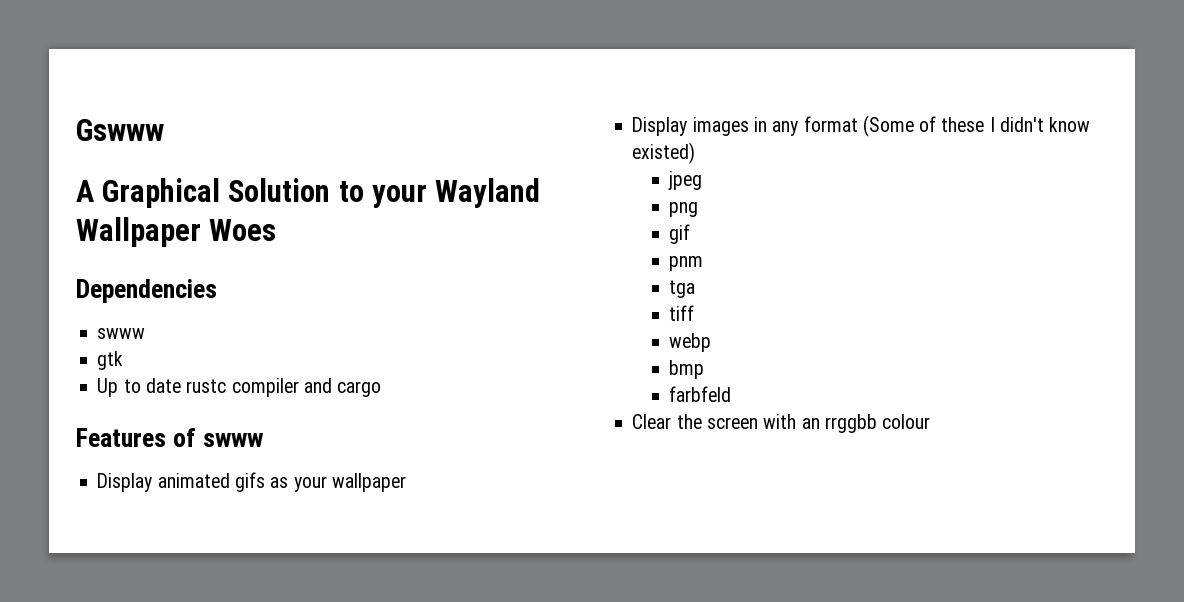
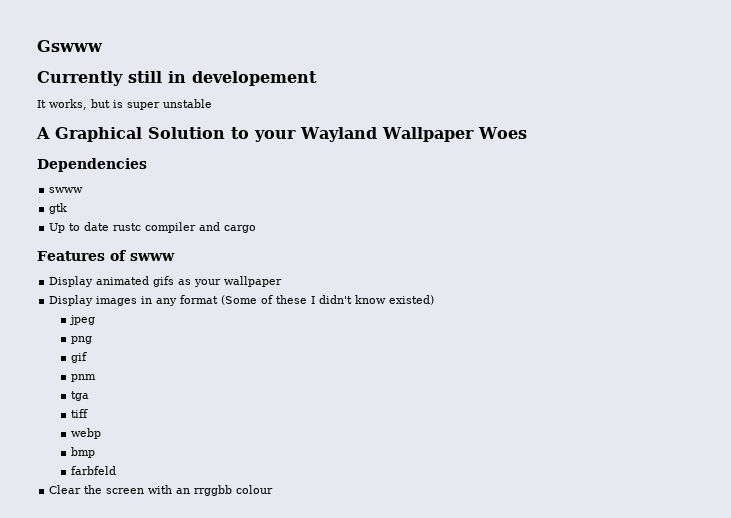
(164, 130) none -> [37,71,317,86] [37,99,212,110] // Currently still in developement // It works, but is super unstable

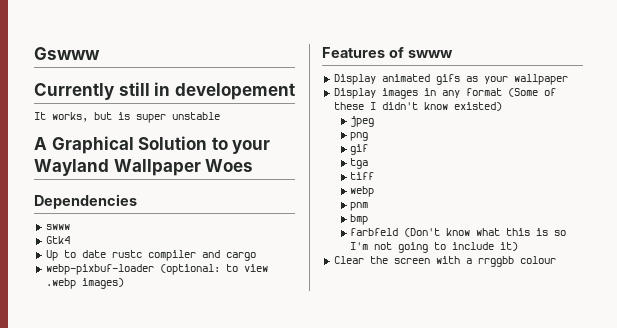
[49,203,68,214] gtk -> [45,236,70,244] Gtk4
(257, 229) none -> [45,264,268,275] [45,278,124,289] // webp-pixbuf-loader (optional: to view .webp images)
[71,374,97,382] // pnm -> (368, 149) none
(102, 433) none -> [349,202,368,211] // pnm
(117, 470) none -> [403,228,566,237] [349,242,518,253] (Don't know what this is so I'm not going to include it)
[176,488,191,494] an -> [465,258,472,264] a

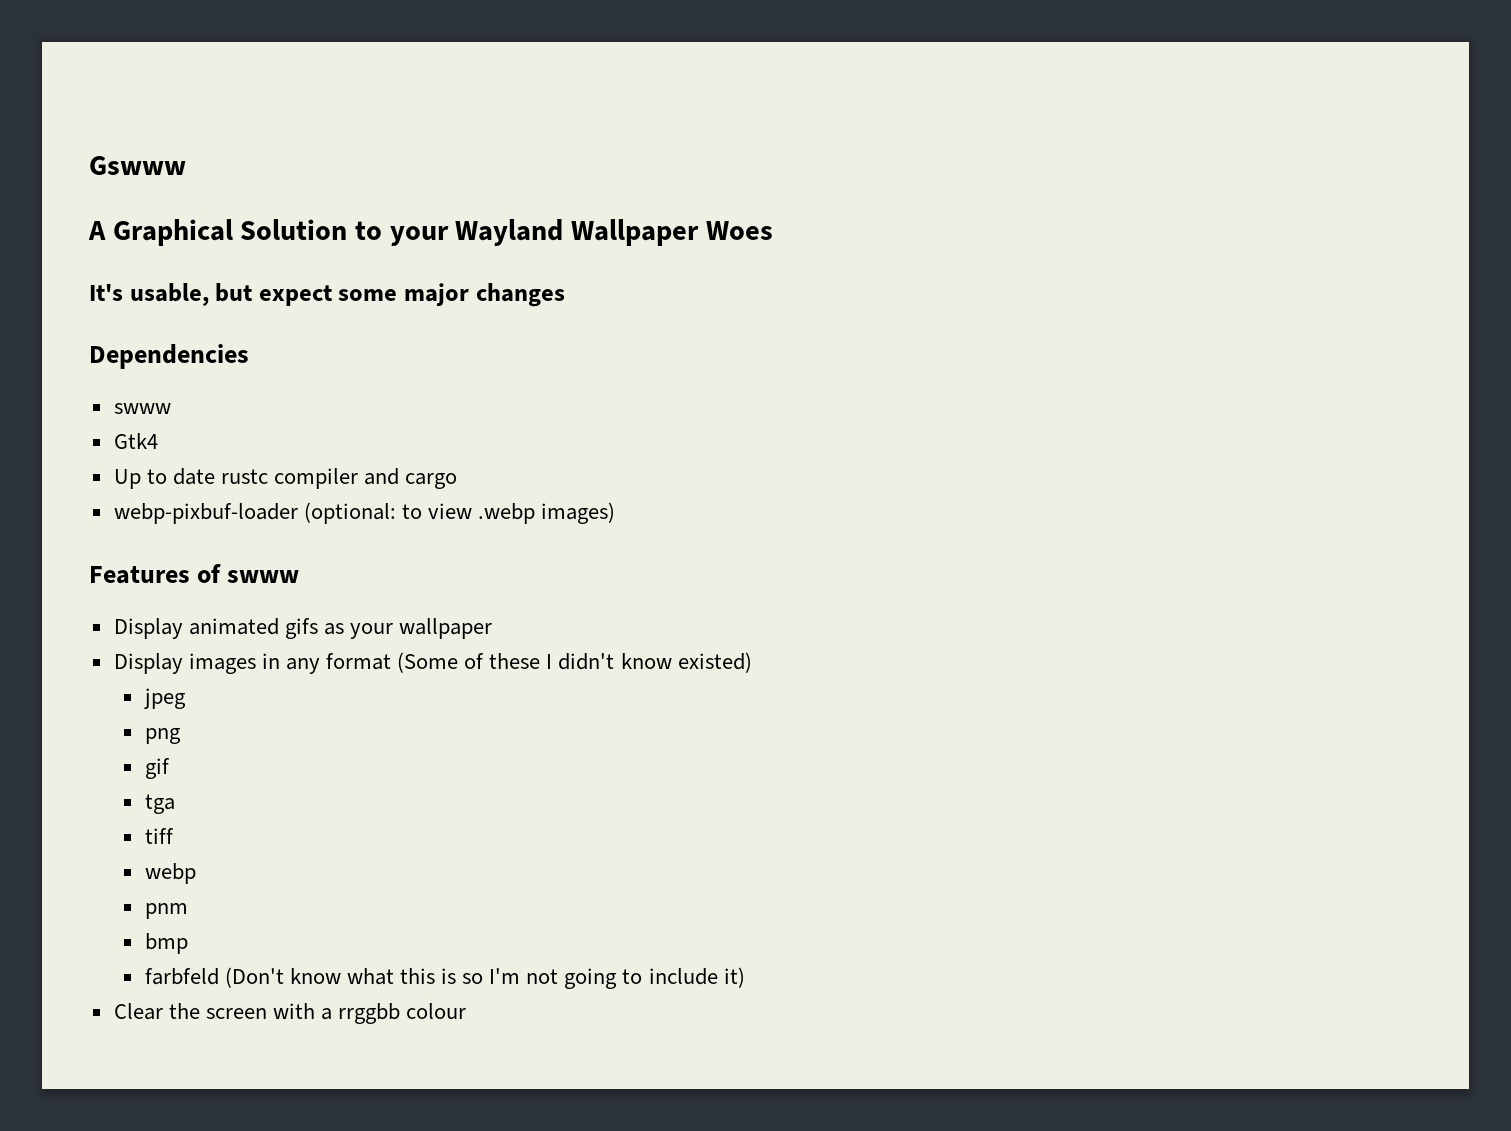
[34,82,295,100] [34,112,220,123] // Currently still in developement // It works, but is super unstable -> (186, 165) none
(254, 165) none -> [89,283,565,307] // It's usable, but expect some major changes

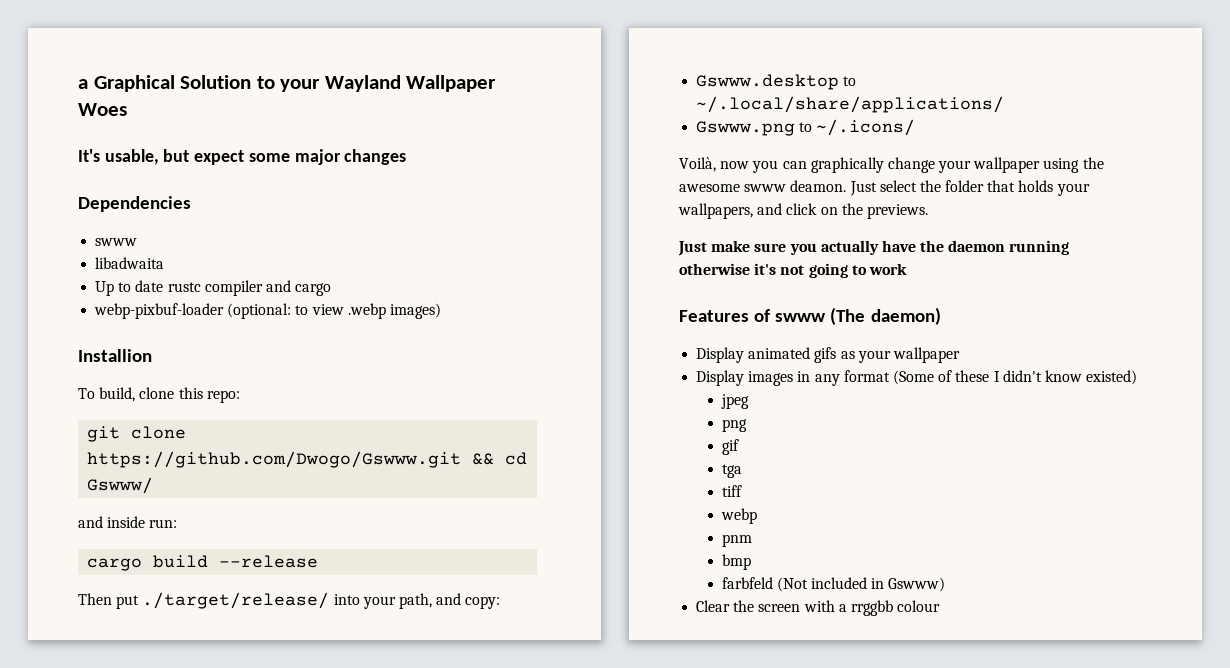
[89,156,186,175] [88,221,106,240] Gswww // A -> [78,79,88,89] a
[113,433,158,449] Gtk4 -> [95,257,165,269] libadwaita
(616, 513) none -> [78,349,152,362] [78,387,240,403] [87,426,187,442] [87,451,528,468] [87,477,154,494] [78,516,178,528] [87,555,319,571] [78,592,501,609] [696,74,857,90] [696,96,1005,113] [696,119,916,136] [679,157,1104,173] [679,180,1090,196] [678,203,928,219] [678,240,1070,256] [679,263,907,278] // Installion // To build, clone this repo: // git clone https://github.com/Dwogo/Gswww.git && cd Gswww/ // and inside run: // cargo build --release // Then put ./target/release/ into your path, and copy: // Gswww.desktop to ~/.local/share/applications/ // Gswww.png to ~/.icons/ // Voilà, now you can graphically change your wallpaper using the awesome swww deamon. Just select the folder that holds your wallpapers, and click on the previews. // Just make sure you actually have the daemon running otherwise it's not going to work
(300, 576) none -> [830,307,941,325] (The daemon)
[224,967,745,989] (Don't know what this is so I'm not going to include it) -> [776,577,946,592] (Not included in Gswww)

